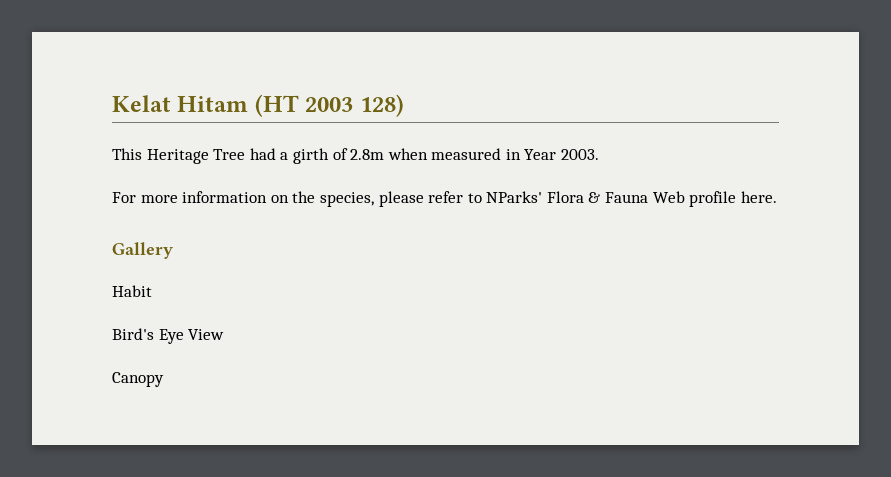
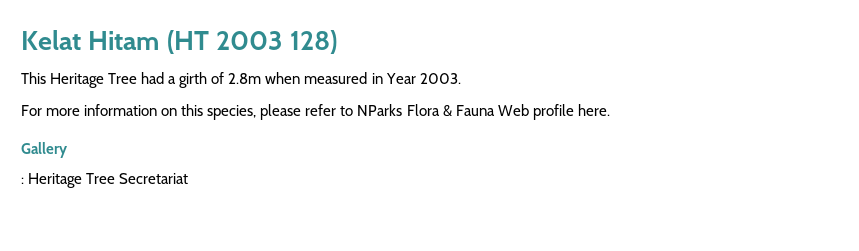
[292,191,316,203] the -> [181,104,204,116] this
[486,191,543,203] NParks' -> [357,104,403,116] NParks
[112,285,152,297] [112,328,225,344] [112,372,164,387] Habit // Bird's Eye View // Canopy -> [21,173,189,188] : Heritage Tree Secretariat

